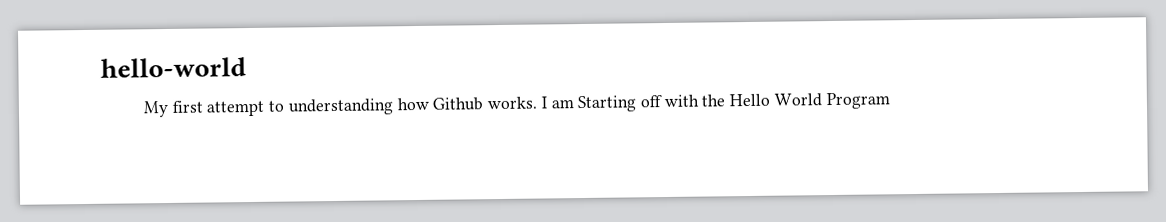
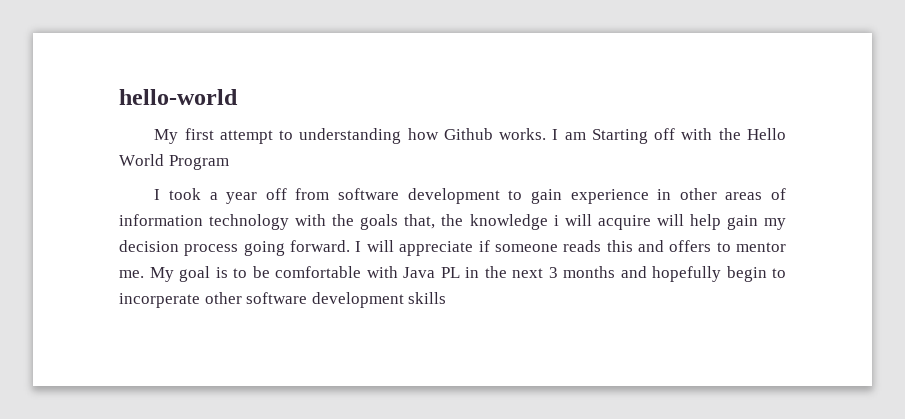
(890, 101) none -> [154,188,786,204] [119,214,786,230] [119,240,786,256] [119,266,786,282] [119,292,447,308] // I took a year off from software development to gain experience in other areas of information technology with the goals that, the knowledge i will acquire will help gain my decision process going forward. I will appreciate if someone reads this and offers to mentor me. My goal is to be comfortable with Java PL in the next 3 months and hopefully begin to incorperate other software development skills

